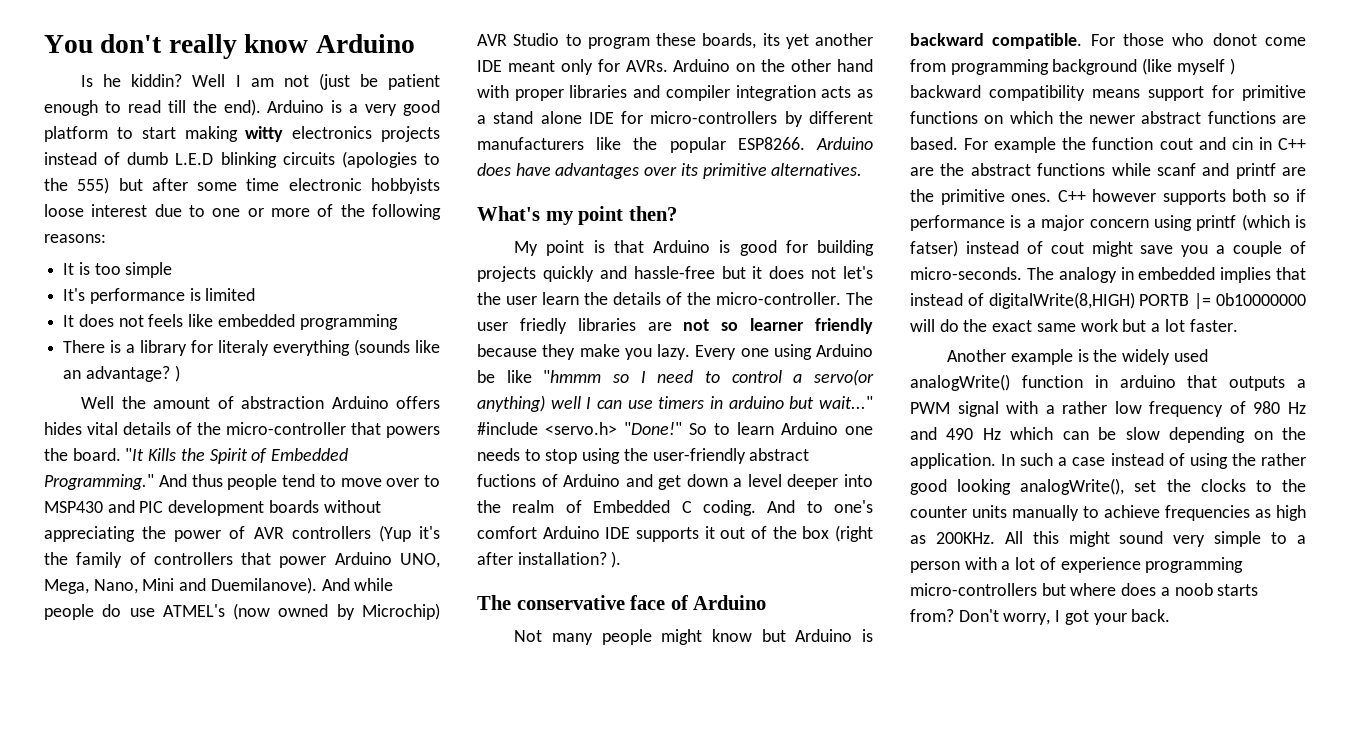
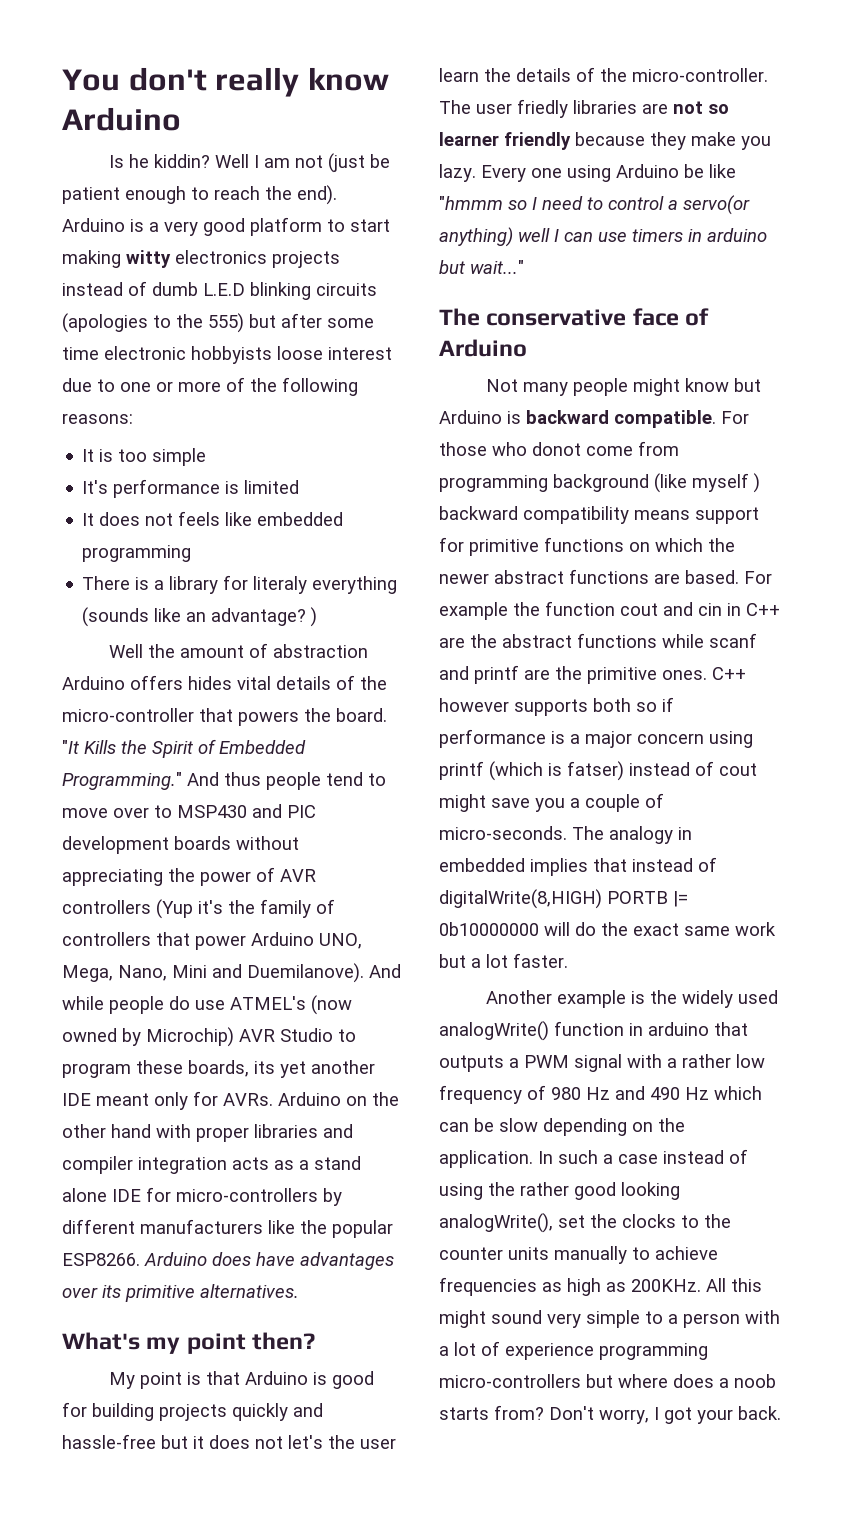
[127,100,186,113] read till -> [214,186,260,200] reach
[477,422,873,435] [477,448,810,464] [477,474,873,490] [477,500,873,516] [477,525,873,542] [477,551,622,568] #include <servo.h> "Done!" So to learn Arduino one needs to stop using the user-friendly abstract fuctions of Arduino and get down a level deeper into the realm of Embedded C coding. And to one's comfort Arduino IDE supports it out of the box (right after installation? ). -> (524, 267) none

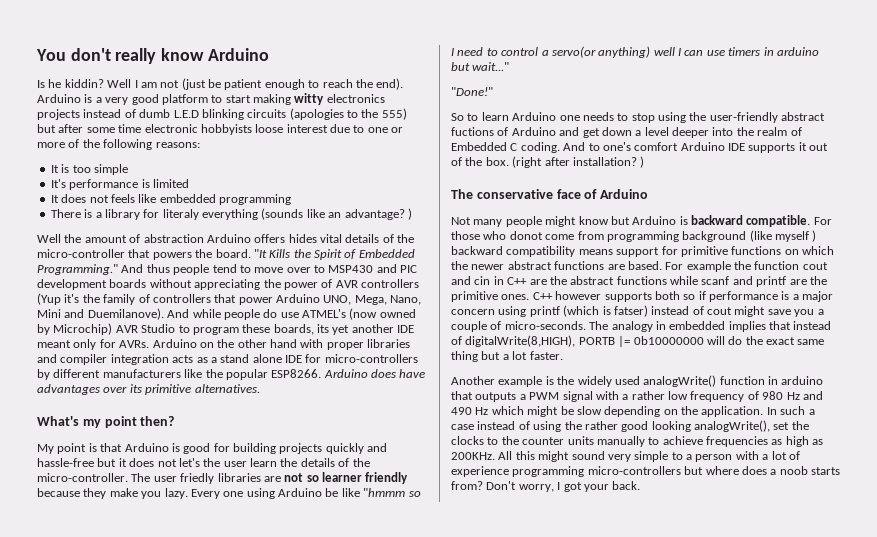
(524, 267) none -> [451,87,493,96] [451,112,826,123] [451,127,802,138] [451,142,829,153] [451,156,645,168] // "Done!" // So to learn Arduino one needs to stop using the user-friendly abstract fuctions of Arduino and get down a level deeper into the realm of Embedded C coding. And to one's comfort Arduino IDE supports it out of the box. (right after installation? )
[439,889,602,909] digitalWrite(8,HIGH) -> [465,335,576,347] digitalWrite(8,HIGH),
[735,922,776,936] work -> [451,351,478,362] thing
[439,1122,469,1132] can -> [527,406,559,417] might

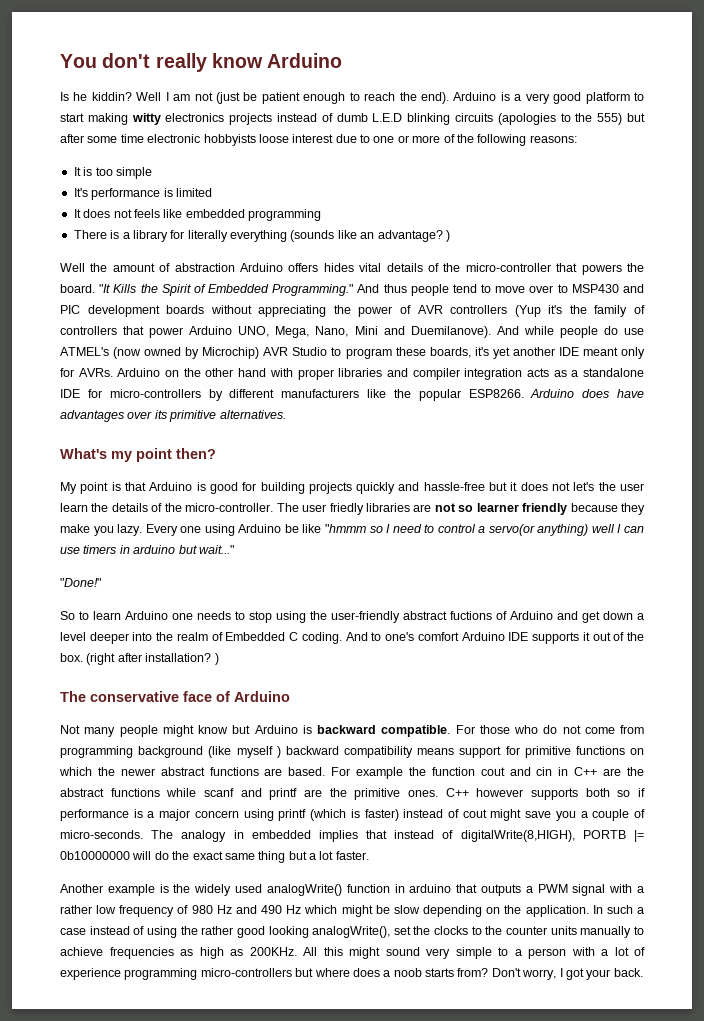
[162,209,199,220] literaly -> [187,230,228,242] literally
[317,324,329,333] its -> [474,347,489,356] it's
[220,354,282,363] stand alone -> [583,368,644,377] standalone
[509,231,543,240] donot -> [543,725,581,734] do not
[613,305,648,317] fatser) -> [364,809,399,821] faster)

